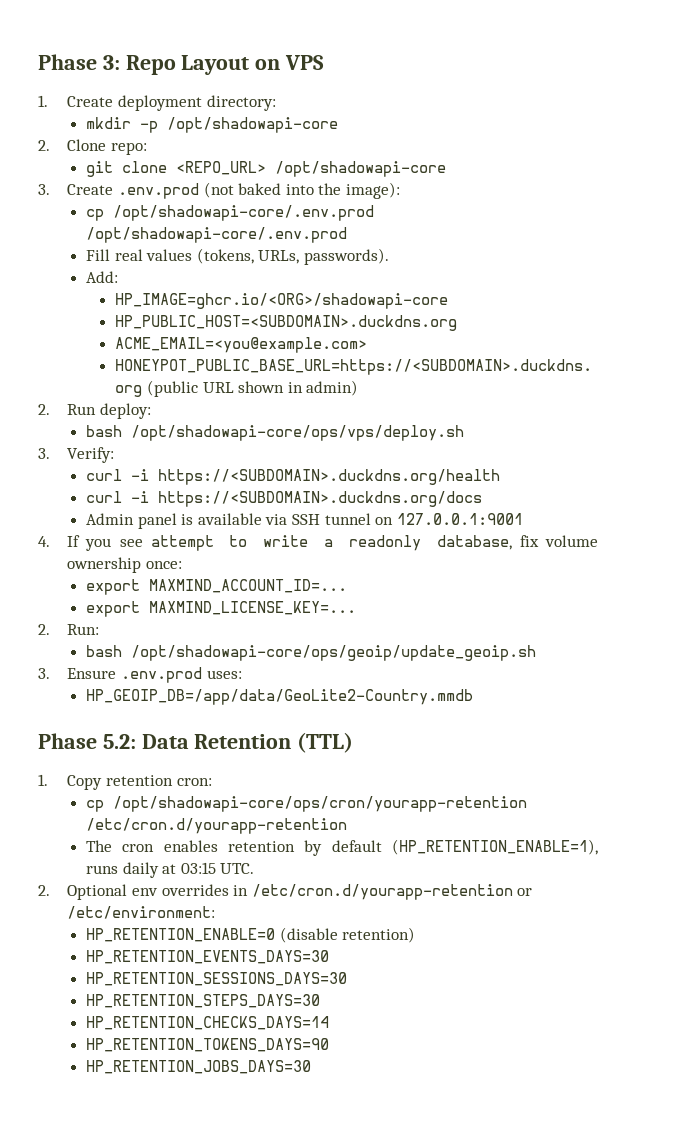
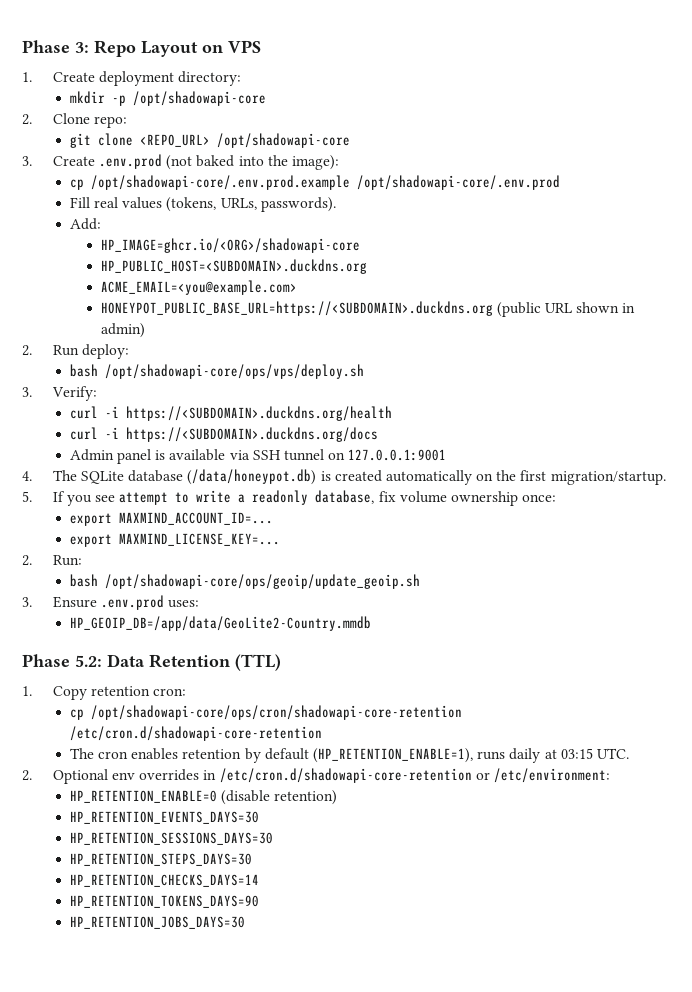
[113,205,375,221] /opt/shadowapi-core/.env.prod -> [90,175,350,190] /opt/shadowapi-core/.env.prod.example
(50, 541) none -> [52,469,666,485] [22,491,32,502] The SQLite database (/data/honeypot.db) is created automatically on the first migration/startup. // 5.
[113,796,528,812] [86,818,348,834] /opt/shadowapi-core/ops/cron/yourapp-retention /etc/cron.d/yourapp-retention -> [90,705,462,720] [69,726,322,741] /opt/shadowapi-core/ops/cron/shadowapi-core-retention /etc/cron.d/shadowapi-core-retention
[251,884,513,900] /etc/cron.d/yourapp-retention -> [219,768,472,783] /etc/cron.d/shadowapi-core-retention

